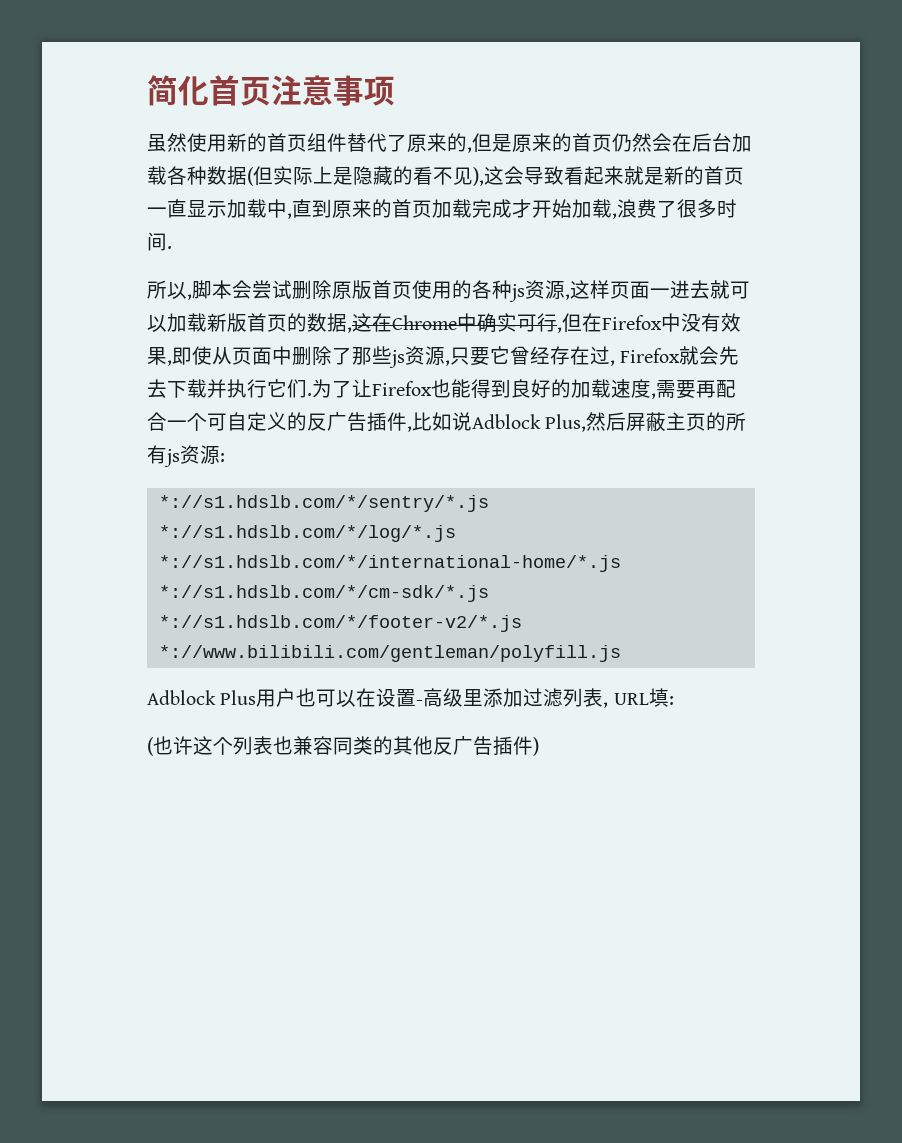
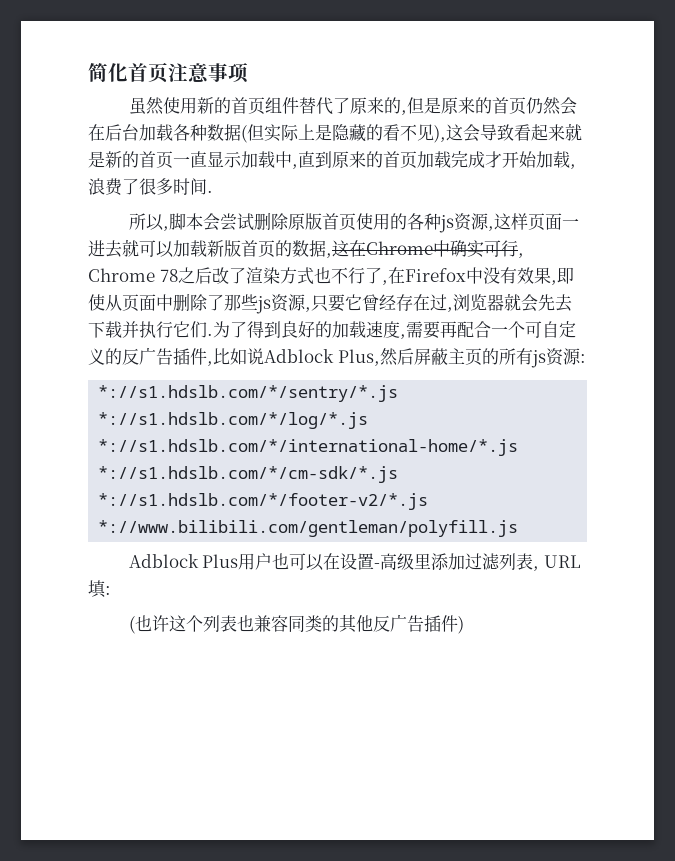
[562,313,582,332] 但 -> [88,267,388,285] Chrome 78之后改了渲染方式也不行了,
[620,348,681,363] Firefox -> [453,294,504,311] 浏览器
[352,379,471,398] 让Firefox也能 -> (247, 329) none

